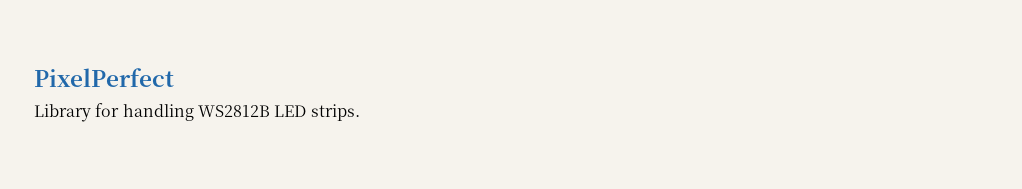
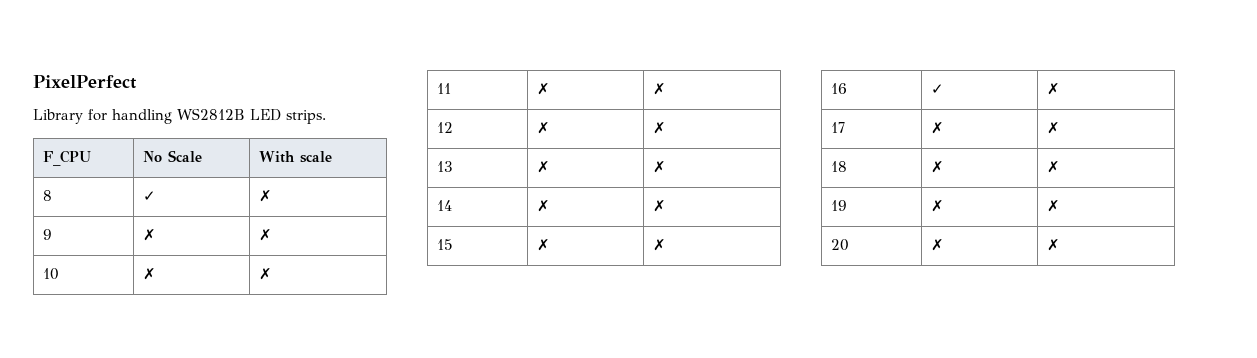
(360, 112) none -> [43,150,92,166] [143,150,203,162] [259,151,333,163] [43,190,53,201] [143,191,157,201] [259,190,273,202] [43,229,53,240] [143,229,157,241] [259,229,273,241] [43,268,60,280] [143,268,157,280] [259,268,273,280] [437,83,452,94] [537,83,551,95] [653,83,667,95] [437,122,454,133] [537,122,551,134] [653,122,667,134] [437,161,454,172] [537,161,551,173] [653,161,667,173] [437,200,453,211] [537,200,551,212] [653,200,667,212] [437,239,454,250] [537,239,551,251] [653,239,667,251] [831,83,848,94] [931,84,945,94] [1047,83,1061,95] [831,122,846,133] [931,122,945,134] [1047,122,1061,134] [831,161,848,172] [931,161,945,173] [1047,161,1061,173] [831,200,848,211] [931,200,945,212] [1047,200,1061,212] [831,239,850,251] [931,239,945,251] [1047,239,1061,251] // F_CPU | No Scale | With scale // 8 | ✓ | ✗ // 9 | ✗ | ✗ // 10 | ✗ | ✗ // 11 | ✗ | ✗ // 12 | ✗ | ✗ // 13 | ✗ | ✗ // 14 | ✗ | ✗ // 15 | ✗ | ✗ // 16 | ✓ | ✗ // 17 | ✗ | ✗ // 18 | ✗ | ✗ // 19 | ✗ | ✗ // 20 | ✗ | ✗

